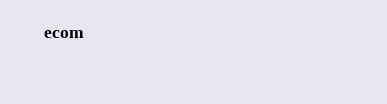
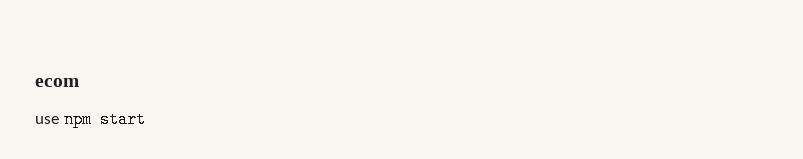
(84, 34) none -> [35,111,146,128] // use npm start

